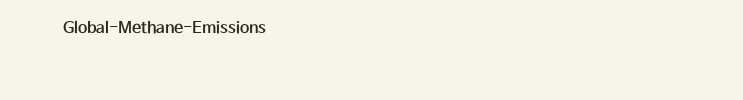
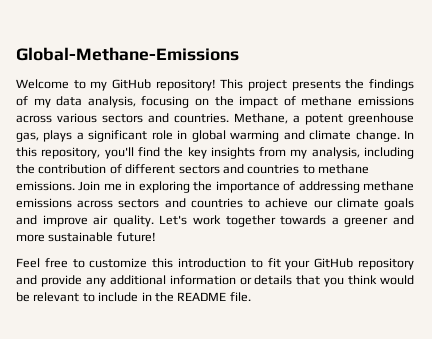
(266, 27) none -> [16,79,415,91] [16,96,414,108] [16,113,414,125] [16,130,414,142] [16,147,415,159] [16,164,369,174] [16,181,415,193] [16,198,415,210] [16,215,415,227] [16,232,156,242] [16,258,415,270] [16,275,414,287] [16,292,251,302] // Welcome to my GitHub repository! This project presents the findings of my data analysis, focusing on the impact of methane emissions across various sectors and countries. Methane, a potent greenhouse gas, plays a significant role in global warming and climate change. In this repository, you'll find the key insights from my analysis, including the contribution of different sectors and countries to methane emissions. Join me in exploring the importance of addressing methane emissions across sectors and countries to achieve our climate goals and improve air quality. Let's work together towards a greener and more sustainable future! // Feel free to customize this introduction to fit your GitHub repository and provide any additional information or details that you think would be relevant to include in the README file.

